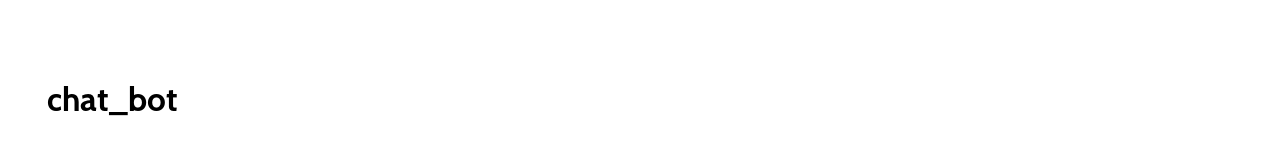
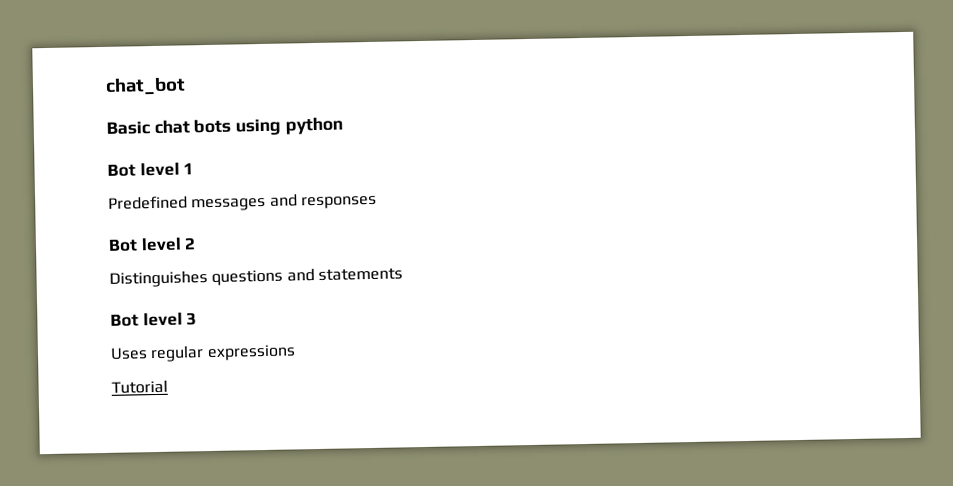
(178, 101) none -> [106,116,343,136] [107,162,195,177] [108,193,377,212] [108,237,197,252] [109,267,403,288] [110,312,198,327] [110,344,296,363] [111,379,168,394] // Basic chat bots using python // Bot level 1 // Predefined messages and responses // Bot level 2 // Distinguishes questions and statements // Bot level 3 // Uses regular expressions // Tutorial

